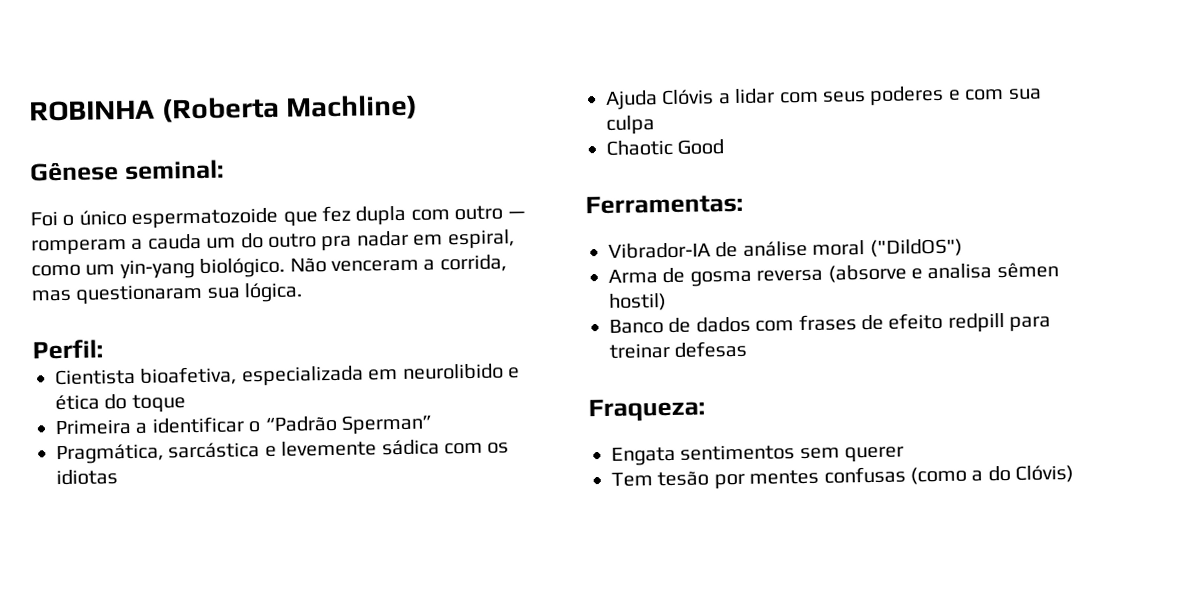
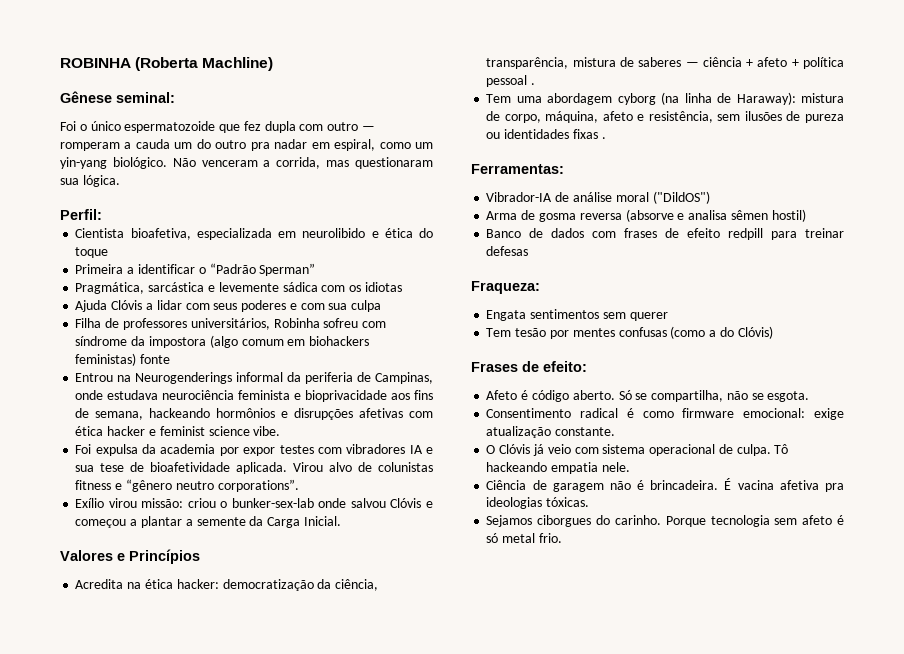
[606,139,725,156] Chaotic Good -> [75,318,387,330] [75,335,370,348] [75,353,171,366] [75,372,433,384] [75,390,433,402] [75,408,433,420] [75,426,281,436] [75,444,434,456] [75,462,433,474] [75,479,299,492] [75,498,434,508] [75,516,341,528] [60,549,200,564] [75,579,379,591] [486,57,844,69] [486,75,536,87] [486,92,844,105] [486,111,844,123] [486,129,606,139] Filha de professores universitários, Robinha sofreu com síndrome da impostora (algo comum em biohackers feministas) fonte // Entrou na Neurogenderings informal da periferia de Campinas, onde estudava neurociência feminista e bioprivacidade aos fins de semana, hackeando hormônios e disrupções afetivas com ética hacker e feminist science vibe. // Foi expulsa da academia por expor testes com vibradores IA e sua tese de bioafetividade aplicada. Virou alvo de colunistas fitness e “gênero neutro corporations”. // Exílio virou missão: criou o bunker-sex-lab onde salvou Clóvis e começou a plantar a semente da Carga Inicial. // Valores e Princípios // Acredita na ética hacker: democratização da ciência, transparência, mistura de saberes — ciência + afeto + política pessoal . // Tem uma abordagem cyborg (na linha de Haraway): mistura de corpo, máquina, afeto e resistência, sem ilusões de pureza ou identidades fixas .
(1075, 473) none -> [471,361,587,372] [486,390,810,402] [486,408,844,420] [486,426,616,438] [486,444,789,456] [486,462,630,474] [486,478,845,492] [486,497,590,509] [486,515,844,527] [486,533,562,543] // Frases de efeito: // Afeto é código aberto. Só se compartilha, não se esgota. // Consentimento radical é como firmware emocional: exige atualização constante. // O Clóvis já veio com sistema operacional de culpa. Tô hackeando empatia nele. // Ciência de garagem não é brincadeira. É vacina afetiva pra ideologias tóxicas. // Sejamos ciborgues do carinho. Porque tecnologia sem afeto é só metal frio.

